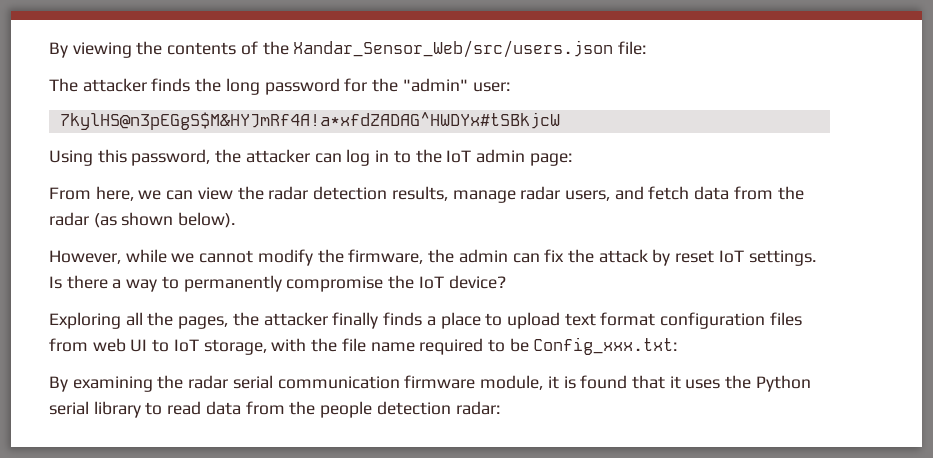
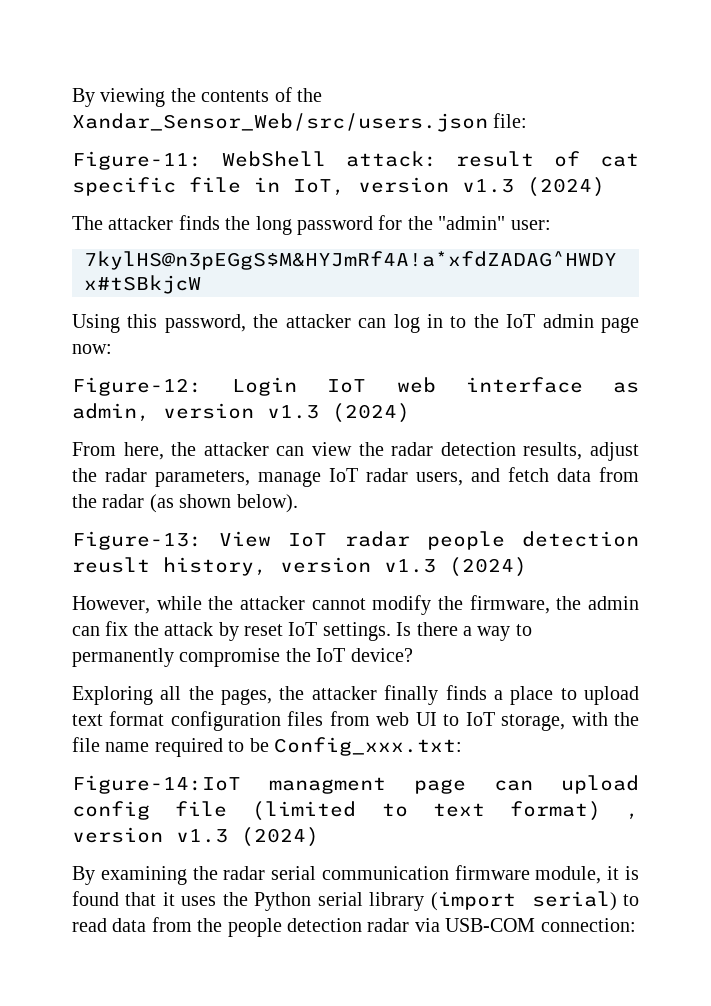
(647, 48) none -> [72,151,639,170] [72,177,605,197] // Figure-11: WebShell attack: result of cat specific file in IoT, version v1.3 (2024)
[529,153,572,166] page: -> [601,317,640,333] [72,344,112,354] [72,377,639,396] [72,403,410,423] page now: // Figure-12: Login IoT web interface as admin, version v1.3 (2024)
[138,190,162,200] we -> [171,442,269,456] the attacker
[452,190,516,203] manage -> [590,442,640,461] [72,468,358,487] adjust the radar parameters, manage IoT
(236, 220) none -> [72,531,639,550] [72,557,527,577] // Figure-13: View IoT radar people detection reuslt history, version v1.3 (2024)
[171,253,195,263] we -> [208,596,305,610] the attacker
(678, 346) none -> [72,775,639,794] [72,801,640,821] [72,827,319,847] // Figure-14:IoT managment page can upload config file (limited to text format) , version v1.3 (2024)
(141, 409) none -> [430,891,617,911] (import serial)
[455,401,500,415] radar: -> [367,918,636,932] radar via USB-COM connection:

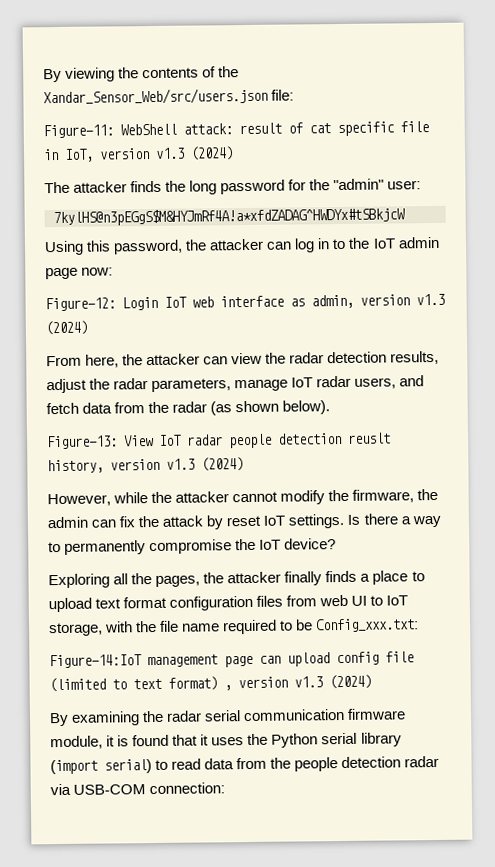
[269,777,386,794] managment -> [147,654,218,668] management

